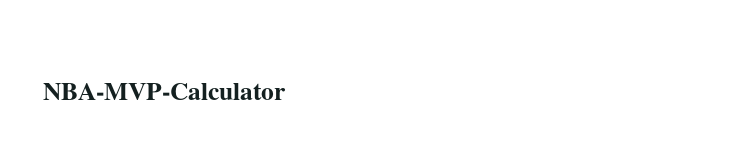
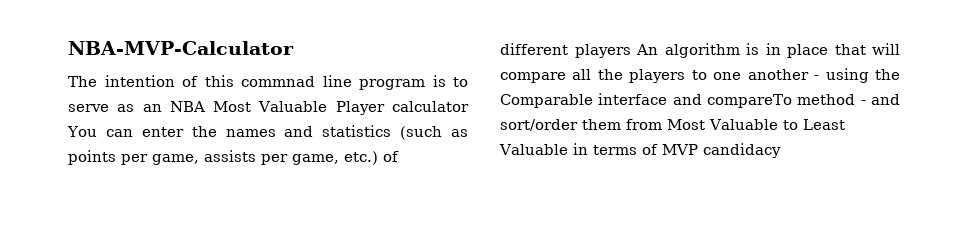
(286, 91) none -> [68,75,468,90] [68,101,469,115] [67,125,468,140] [68,150,399,165] [500,43,900,58] [500,68,901,83] [500,93,900,108] [500,119,845,131] [499,143,781,158] // The intention of this commnad line program is to serve as an NBA Most Valuable Player calculator You can enter the names and statistics (such as points per game, assists per game, etc.) of different players An algorithm is in place that will compare all the players to one another - using the Comparable interface and compareTo method - and sort/order them from Most Valuable to Least Valuable in terms of MVP candidacy

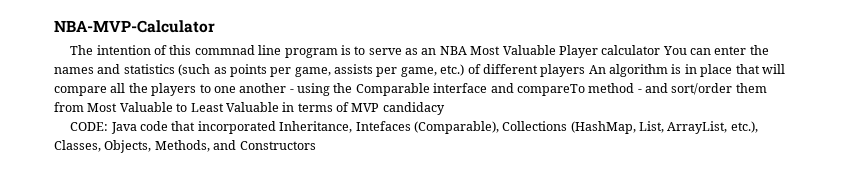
(781, 150) none -> [70,121,758,134] [54,140,316,153] // CODE: Java code that incorporated Inheritance, Intefaces (Comparable), Collections (HashMap, List, ArrayList, etc.), Classes, Objects, Methods, and Constructors

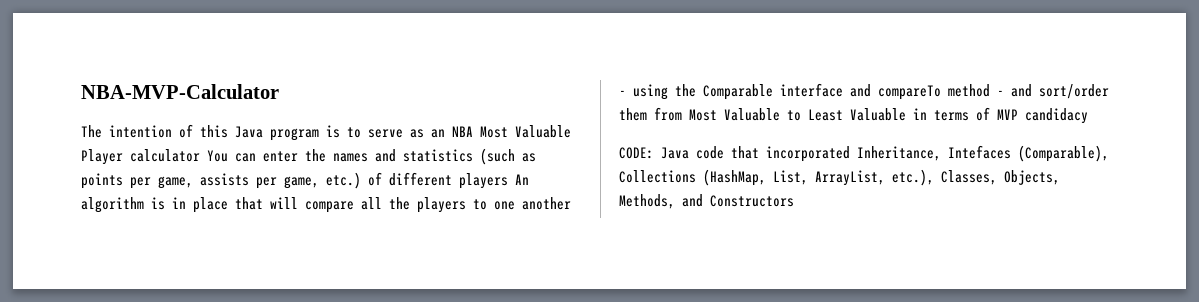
[194,45,282,55] commnad line -> [235,126,263,138] Java

